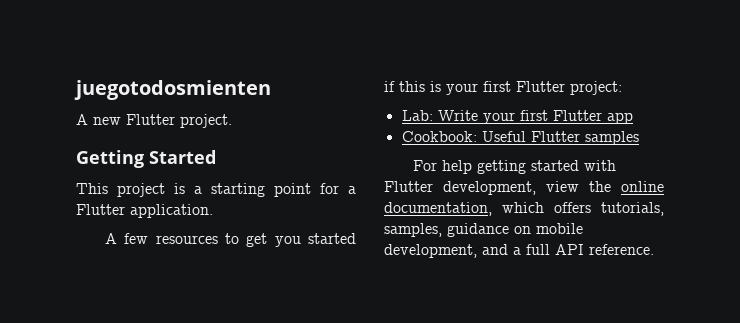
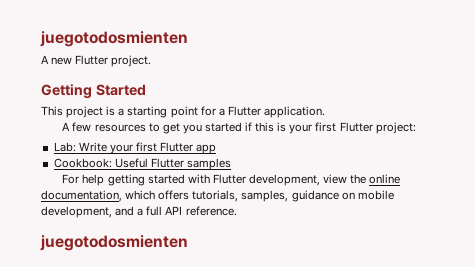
(654, 249) none -> [40,235,188,251] // juegotodosmienten

